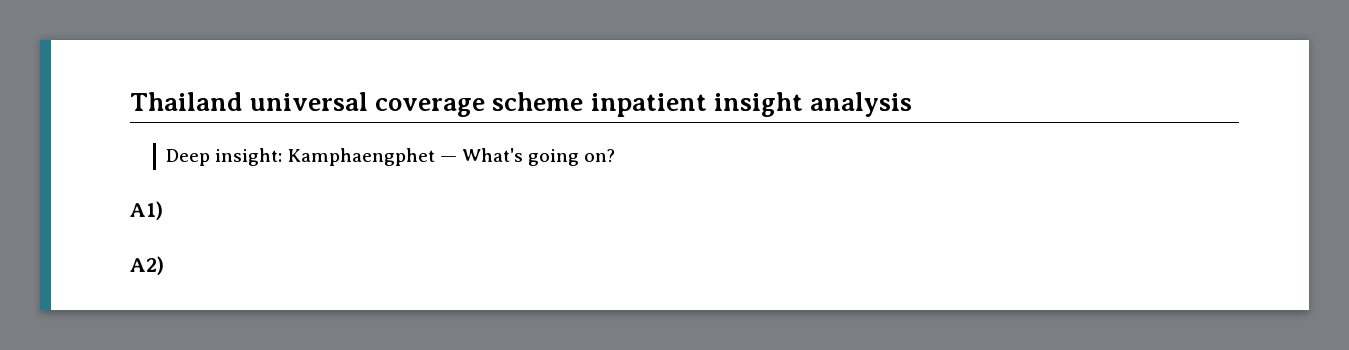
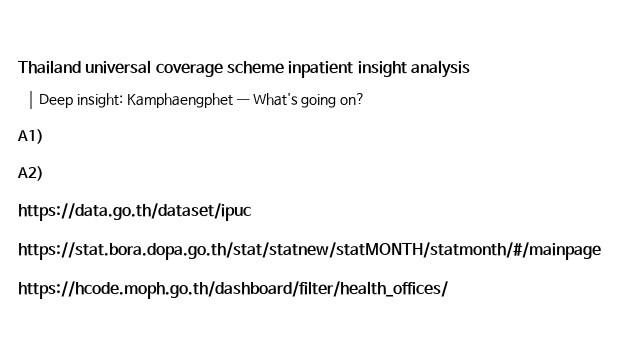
(164, 265) none -> [18,203,251,221] [18,242,601,260] [18,281,448,299] // https://data.go.th/dataset/ipuc // https://stat.bora.dopa.go.th/stat/statnew/statMONTH/statmonth/#/mainpage // https://hcode.moph.go.th/dashboard/filter/health_offices/

